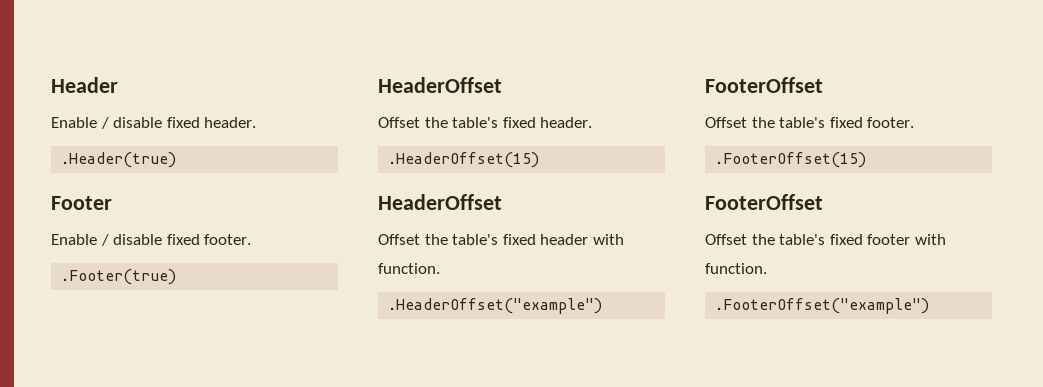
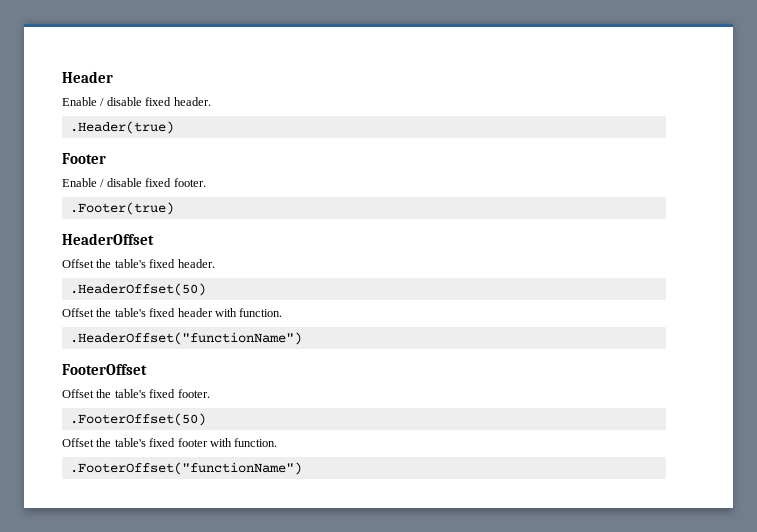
[388,152,540,168] [378,194,502,210] .HeaderOffset(15) // HeaderOffset -> [69,283,206,296] .HeaderOffset(50)
[388,298,603,314] .HeaderOffset("example") -> [69,332,302,345] .HeaderOffset("functionName")
[715,152,867,168] [705,194,823,210] .FooterOffset(15) // FooterOffset -> [69,413,206,426] .FooterOffset(50)
[715,298,930,314] .FooterOffset("example") -> [69,462,302,475] .FooterOffset("functionName")

